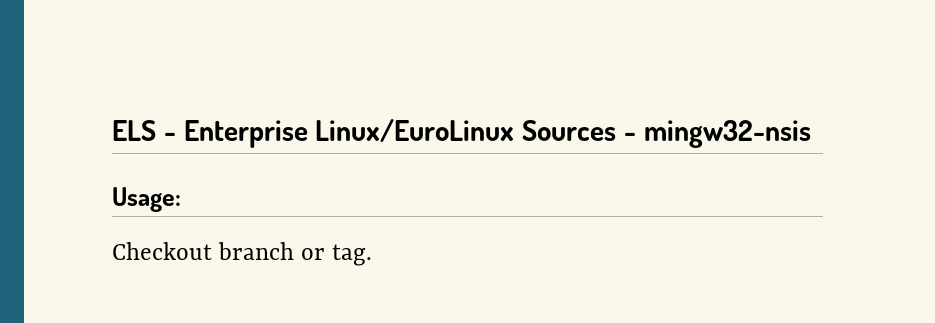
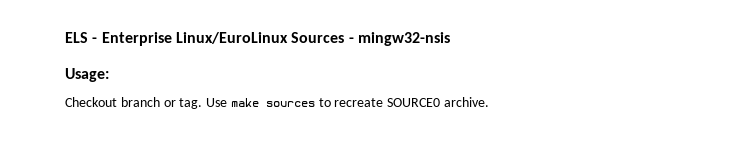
(373, 255) none -> [206,97,490,107] Use make sources to recreate SOURCE0 archive.

